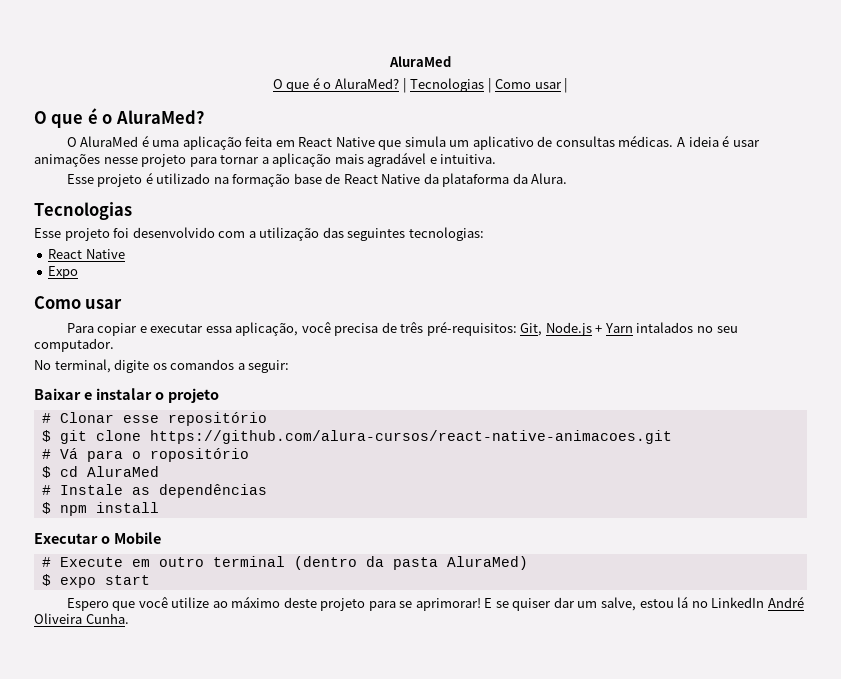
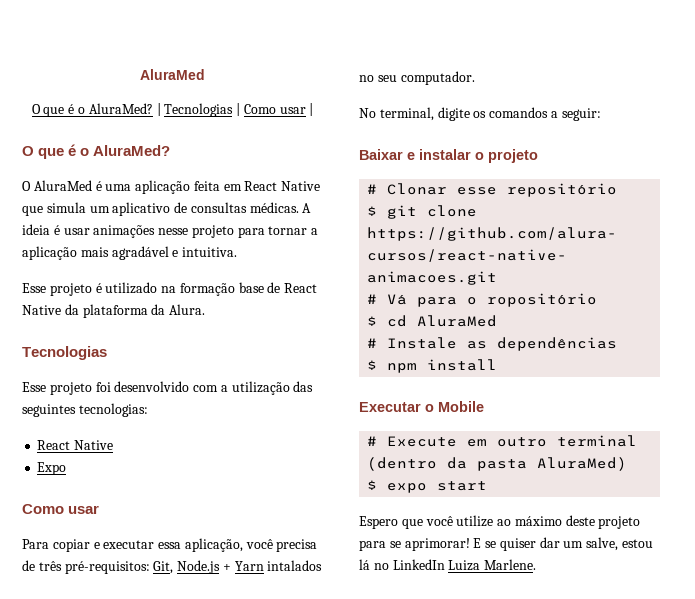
[767,596,804,608] [34,613,129,624] André Oliveira Cunha. -> [448,559,537,571] Luiza Marlene.

